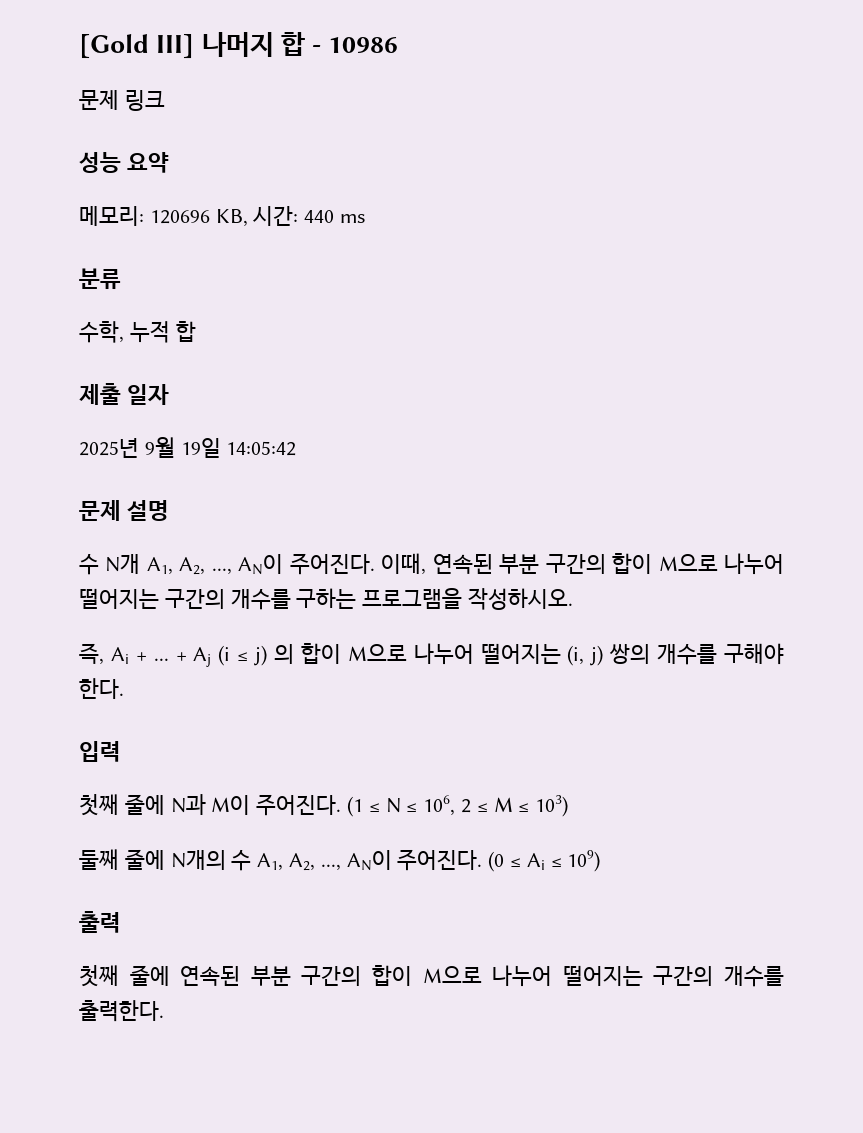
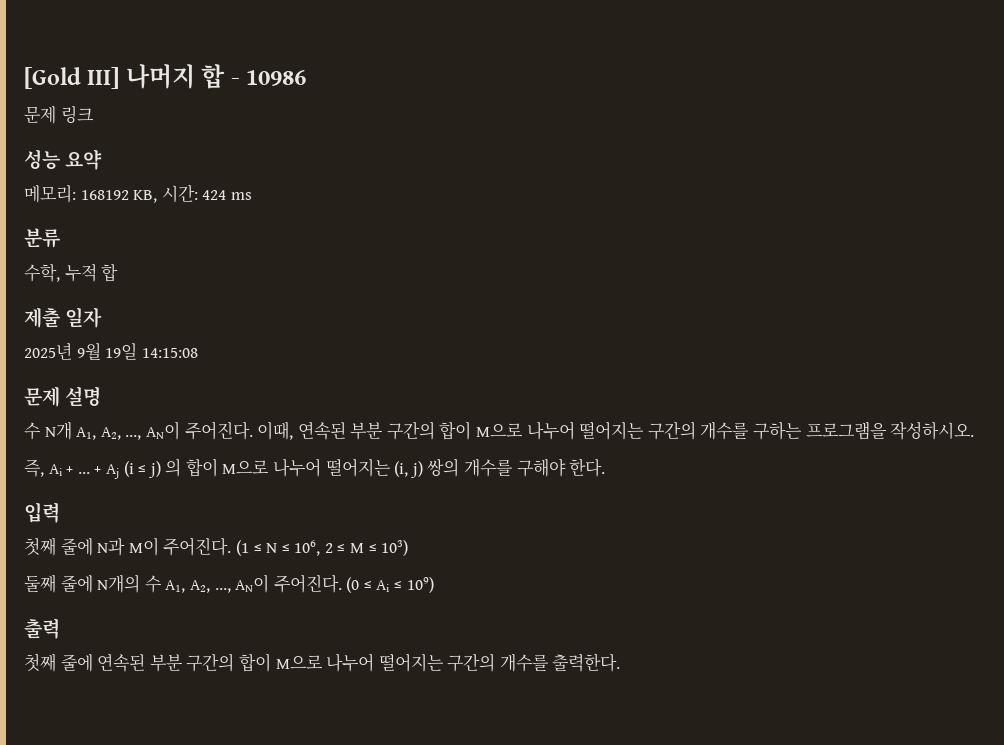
[149,210,210,224] 120696 -> [80,190,129,200] 168192
[304,210,335,223] 440 -> [202,190,227,200] 424
[226,441,297,456] 14:05:42 -> [141,348,198,358] 14:15:08

